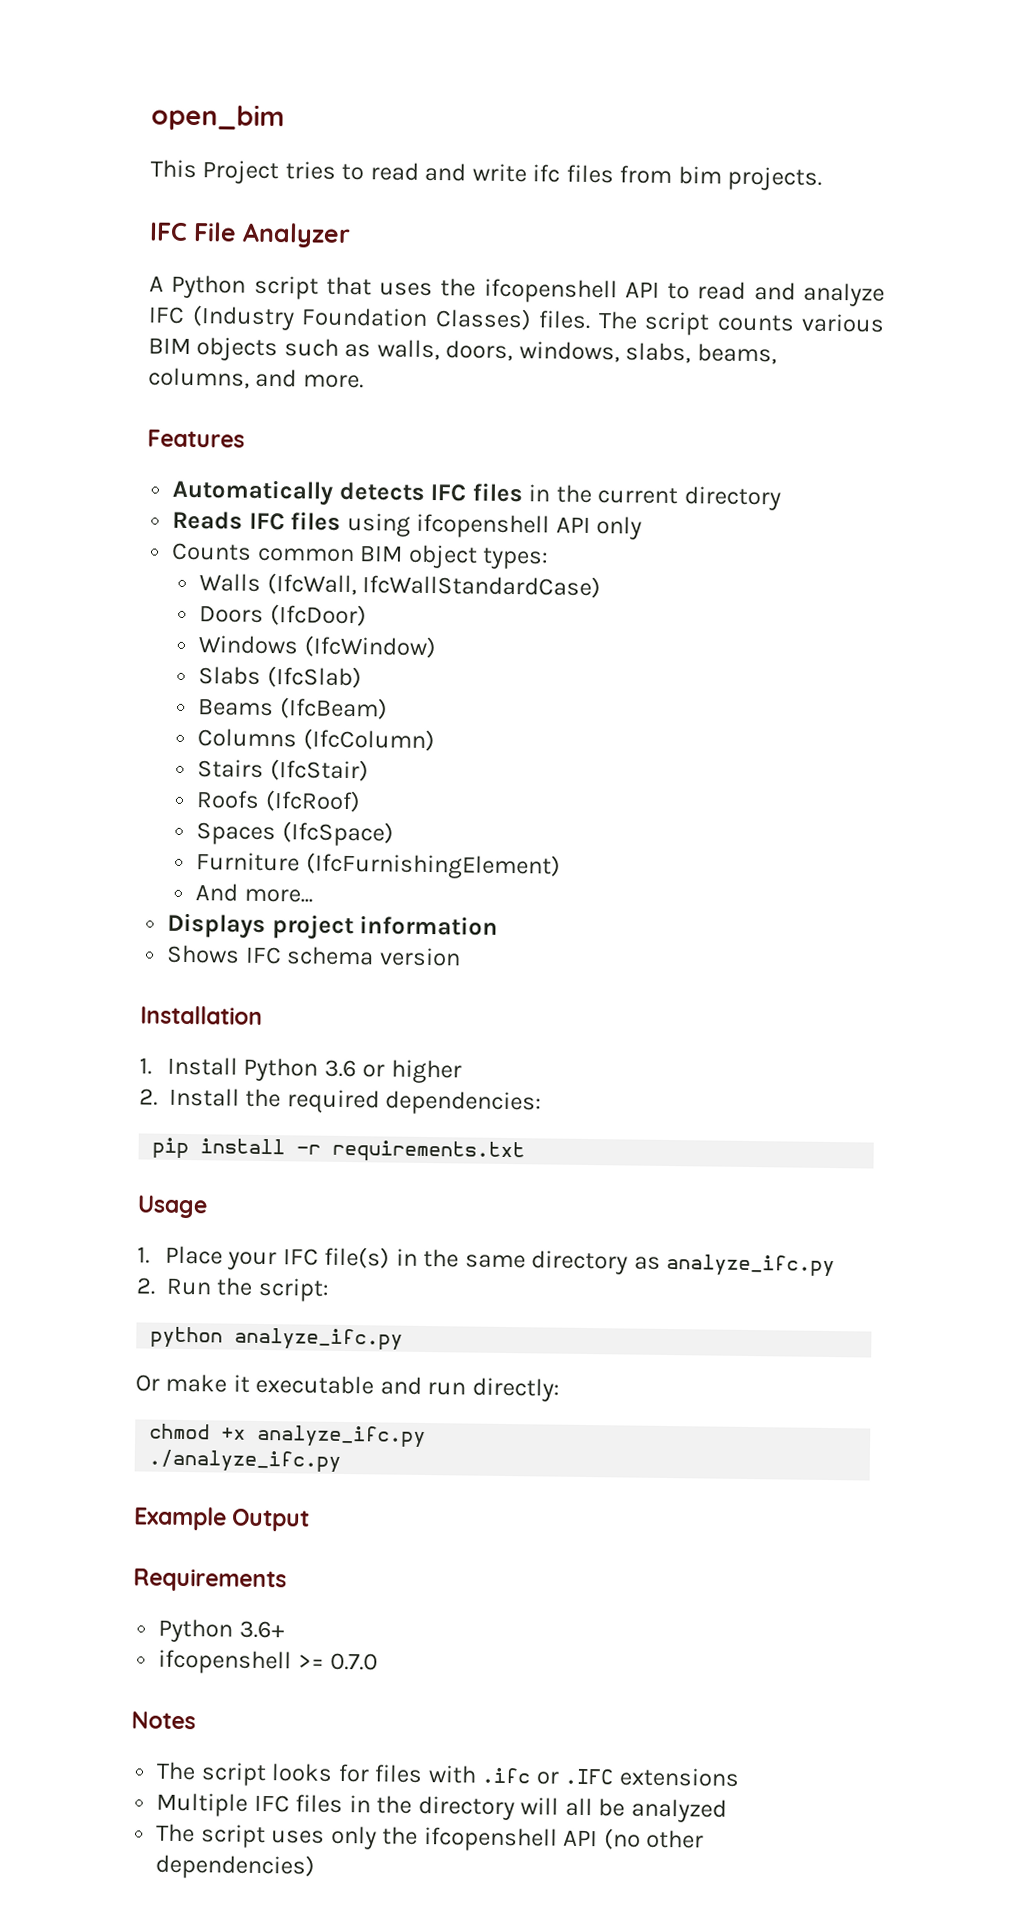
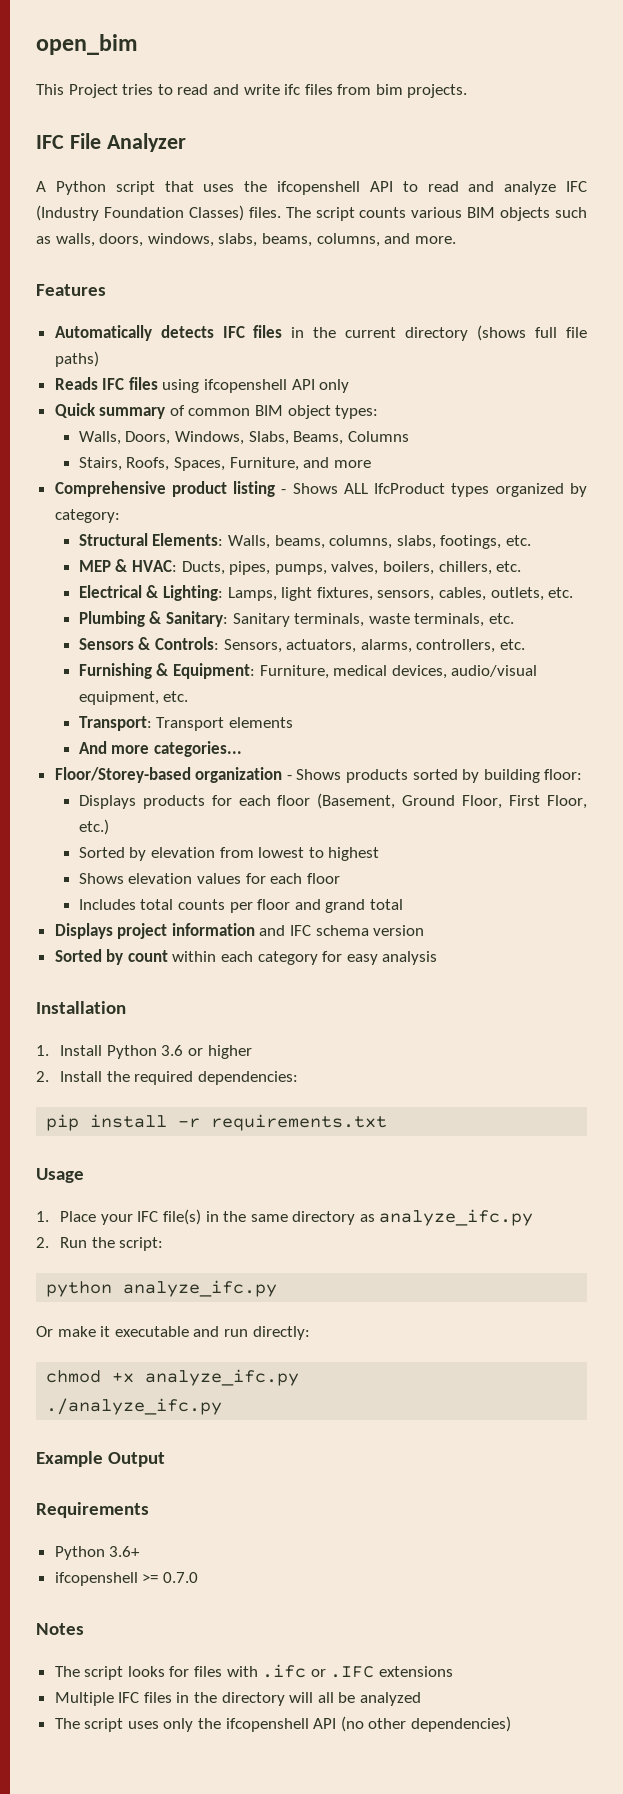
(781, 498) none -> [477,325,587,341] [54,351,99,367] (shows full file paths)
[171,542,253,561] Counts -> [54,403,185,419] Quick summary of
[199,572,602,599] [199,604,367,627] [198,635,437,659] [198,665,362,689] [198,697,388,720] [197,728,435,752] [197,759,369,782] [196,789,361,813] [196,821,394,847] [196,852,561,880] [195,883,313,903] Walls (IfcWall, IfcWallStandardCase) // Doors (IfcDoor) // Windows (IfcWindow) // Slabs (IfcSlab) // Beams (IfcBeam) // Columns (IfcColumn) // Stairs (IfcStair) // Roofs (IfcRoof) // Spaces (IfcSpace) // Furniture (IfcFurnishingElement) // And more... -> [78,431,409,445] [78,457,371,471] [54,481,587,497] [54,509,120,523] [78,533,531,549] [78,559,522,575] [78,585,574,601] [78,611,514,627] [78,637,525,653] [78,663,538,679] [78,691,189,705] [78,716,294,731] [78,741,243,757] [54,767,583,783] [78,793,588,809] [78,819,109,835] [78,847,380,861] [78,873,340,884] [78,899,403,913] Walls, Doors, Windows, Slabs, Beams, Columns // Stairs, Roofs, Spaces, Furniture, and more // Comprehensive product listing - Shows ALL IfcProduct types organized by category: // Structural Elements: Walls, beams, columns, slabs, footings, etc. // MEP & HVAC: Ducts, pipes, pumps, valves, boilers, chillers, etc. // Electrical & Lighting: Lamps, light fixtures, sensors, cables, outlets, etc. // Plumbing & Sanitary: Sanitary terminals, waste terminals, etc. // Sensors & Controls: Sensors, actuators, alarms, controllers, etc. // Furnishing & Equipment: Furniture, medical devices, audio/visual equipment, etc. // Transport: Transport elements // And more categories... // Floor/Storey-based organization - Shows products sorted by building floor: // Displays products for each floor (Basement, Ground Floor, First Floor, etc.) // Sorted by elevation from lowest to highest // Shows elevation values for each floor // Includes total counts per floor and grand total
[166,944,241,964] // Shows -> [259,925,286,936] and
(461, 957) none -> [54,949,438,965] // Sorted by count within each category for easy analysis

